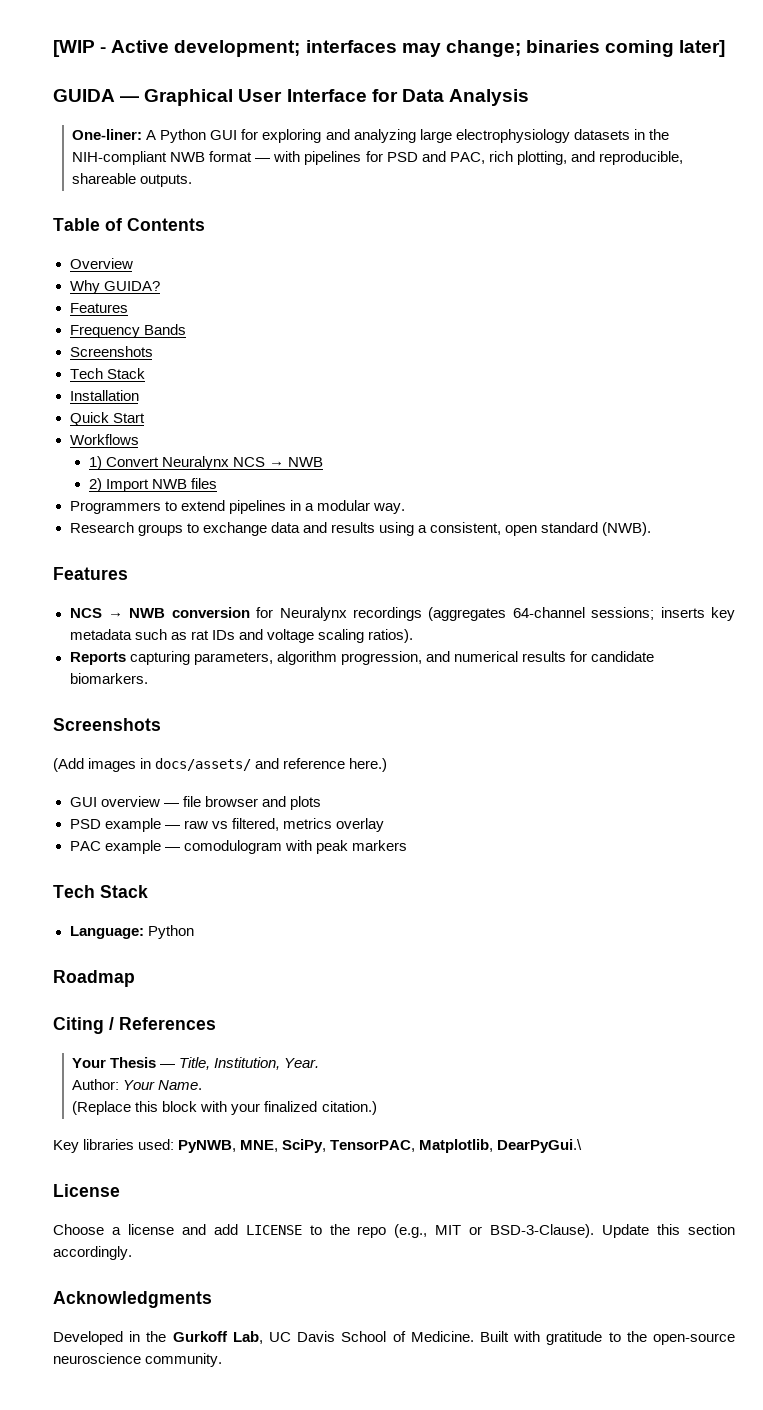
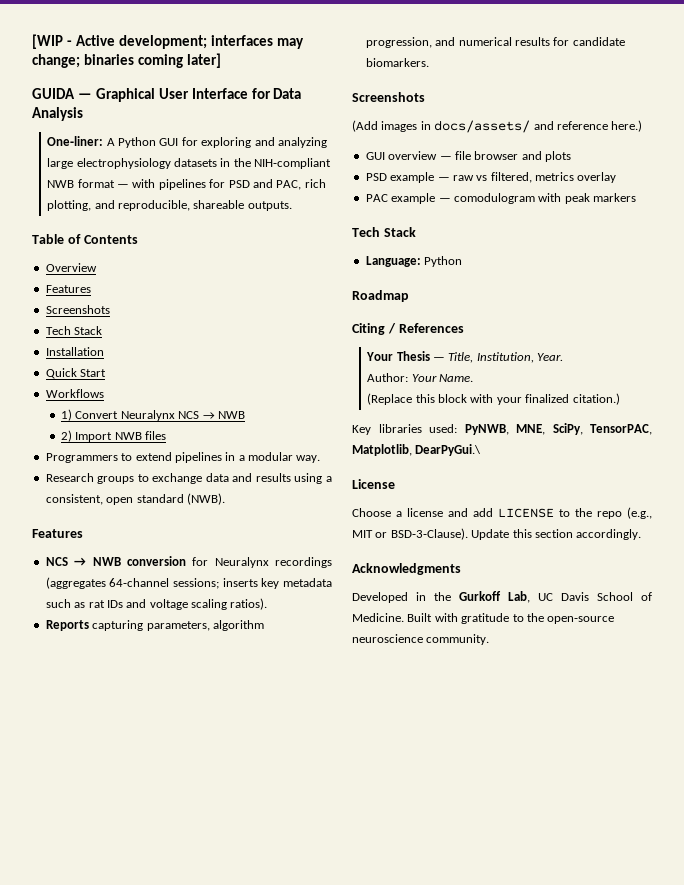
[69,280,160,294] [69,303,128,313] [69,324,186,338] // Why GUIDA? // Features // Frequency Bands -> [45,285,91,293] // Features

